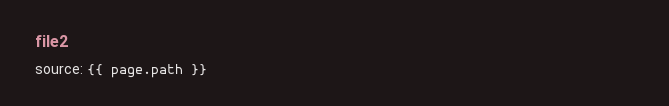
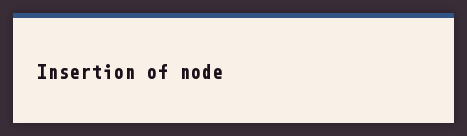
[35,35,68,47] [35,64,207,78] file2 // source: {{ page.path }} -> [36,64,223,79] Insertion of node

